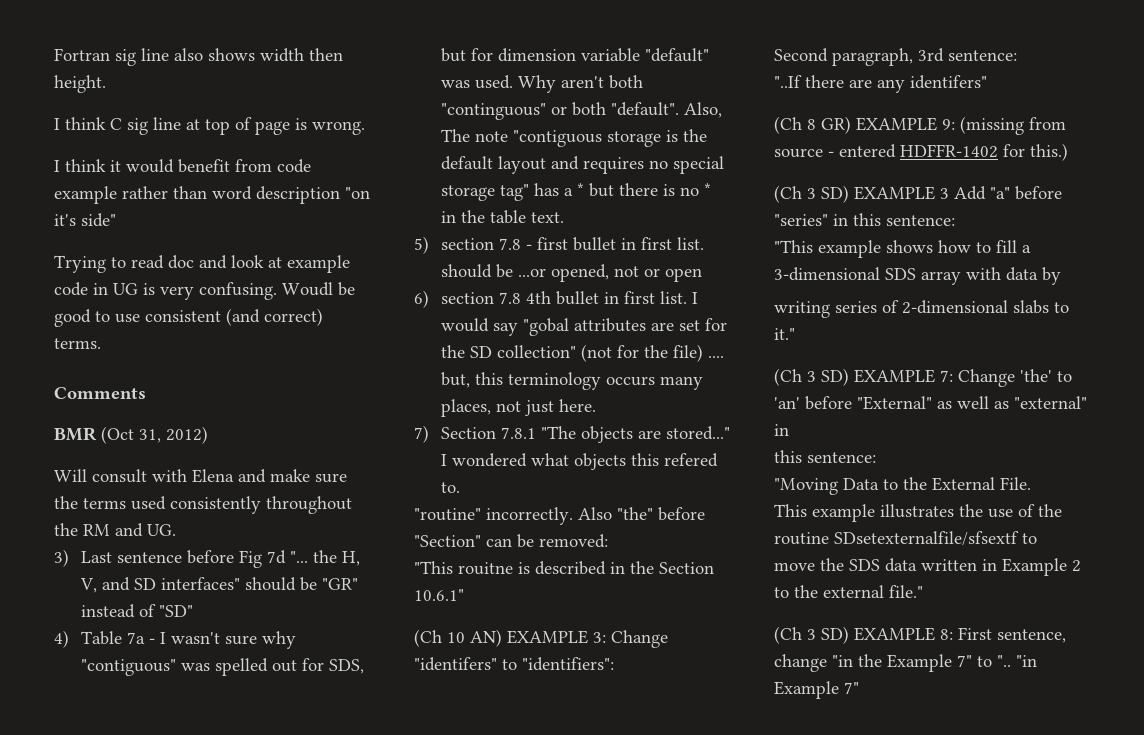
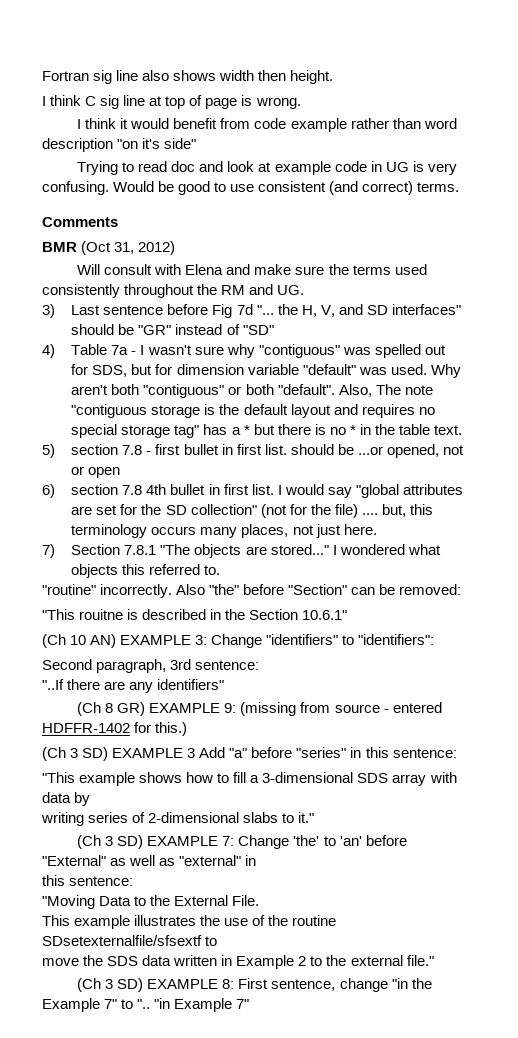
[282,282,333,296] Woudl -> [113,181,155,192] Would
[440,103,546,120] "continguous" -> [143,384,225,398] "contiguous"
[522,318,569,336] "gobal -> [355,484,399,498] "global
[663,453,718,467] refered -> [149,564,201,575] referred
[414,657,497,671] "identifers" -> [266,634,339,645] "identifiers"
[910,75,987,89] identifers" -> [157,679,225,690] identifiers"

